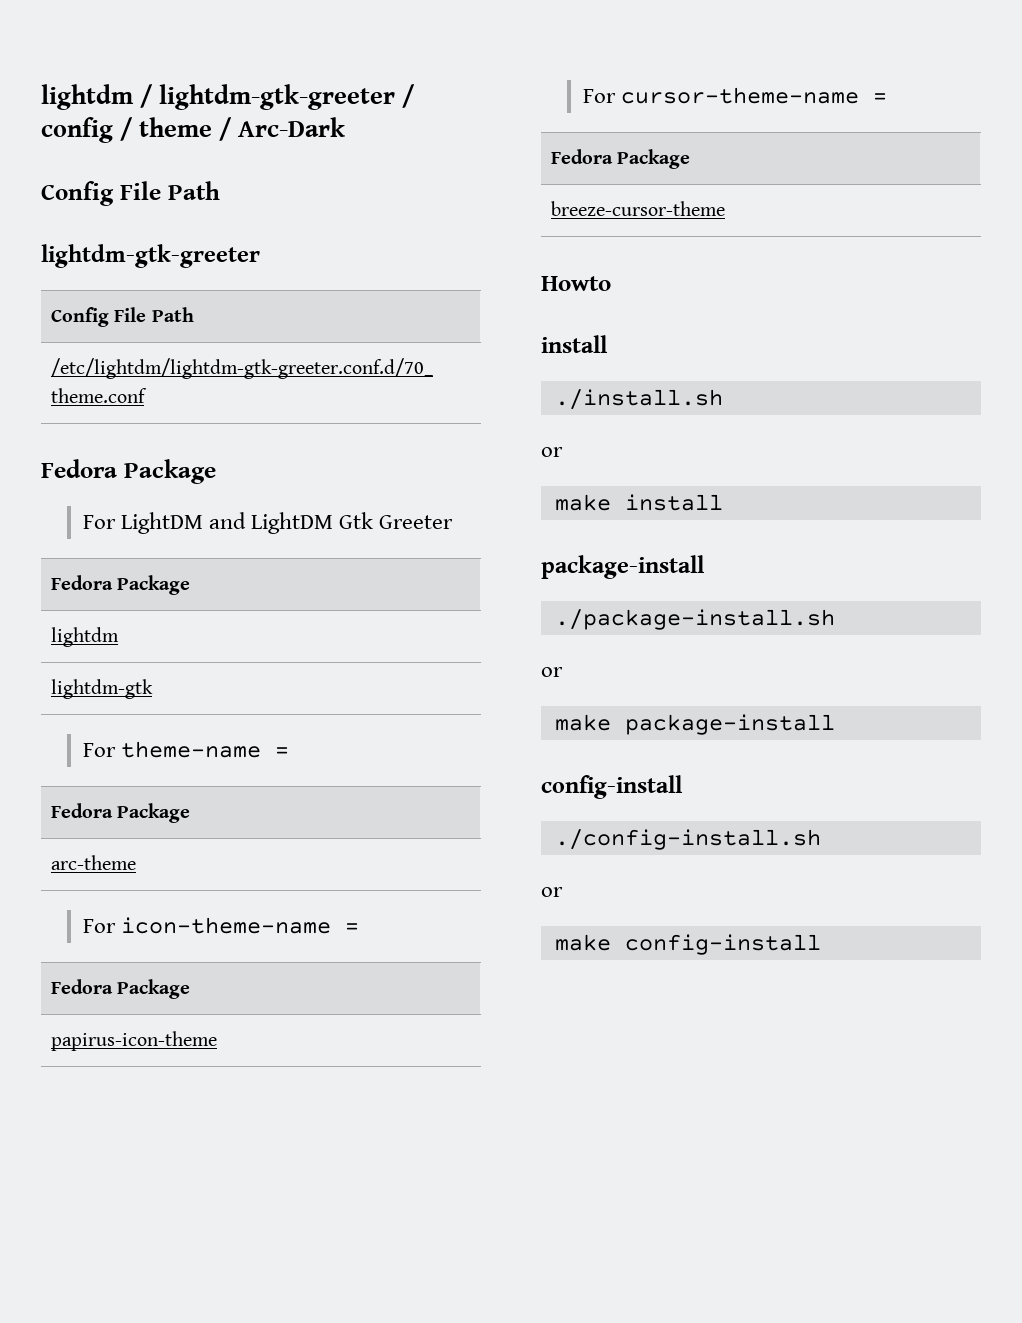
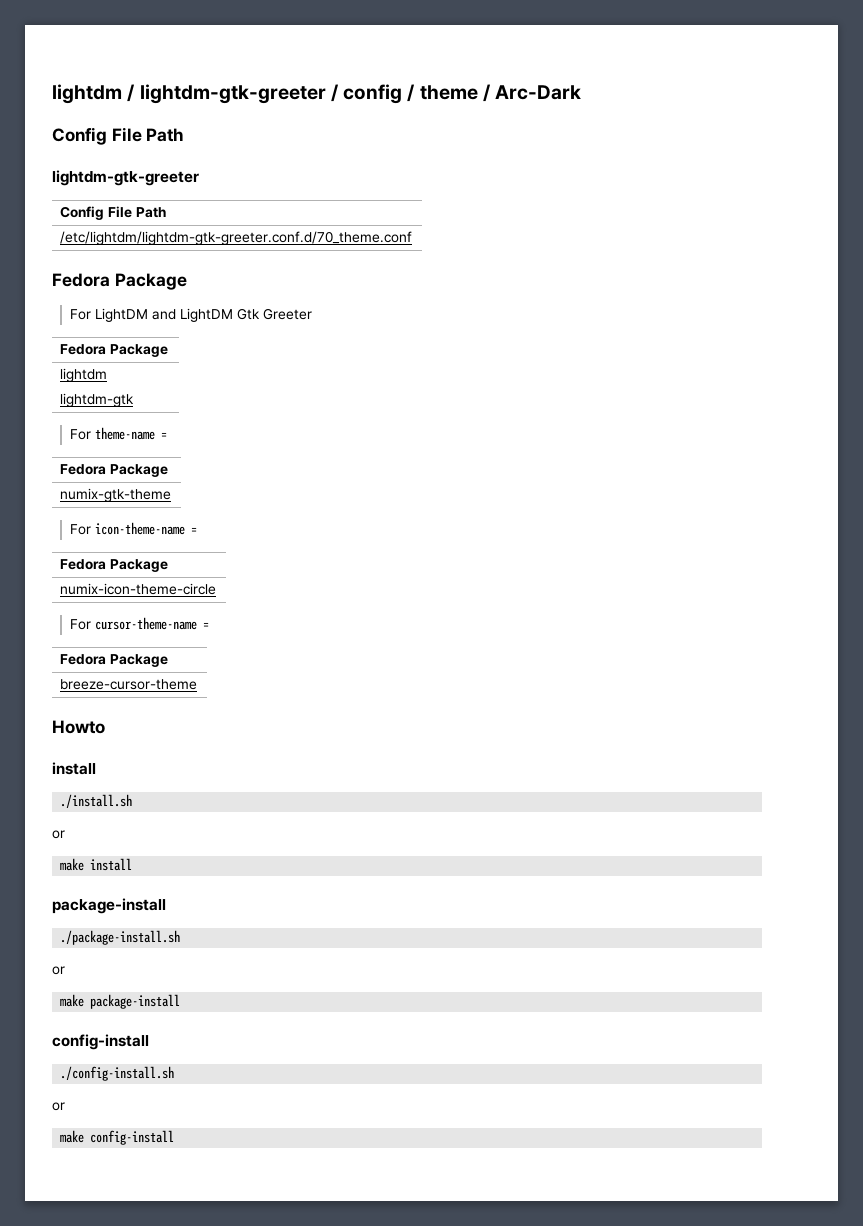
[50,855,136,870] arc-theme -> [60,488,172,502] numix-gtk-theme
[50,1031,217,1051] papirus-icon-theme -> [60,583,217,595] numix-icon-theme-circle

